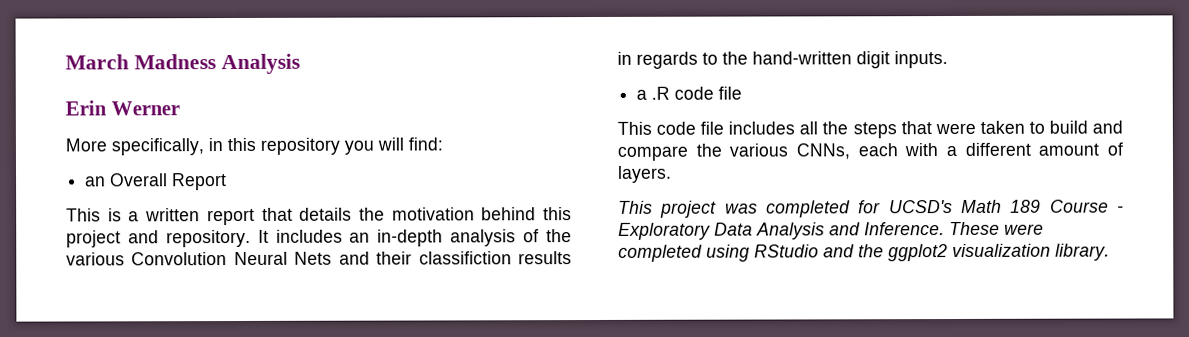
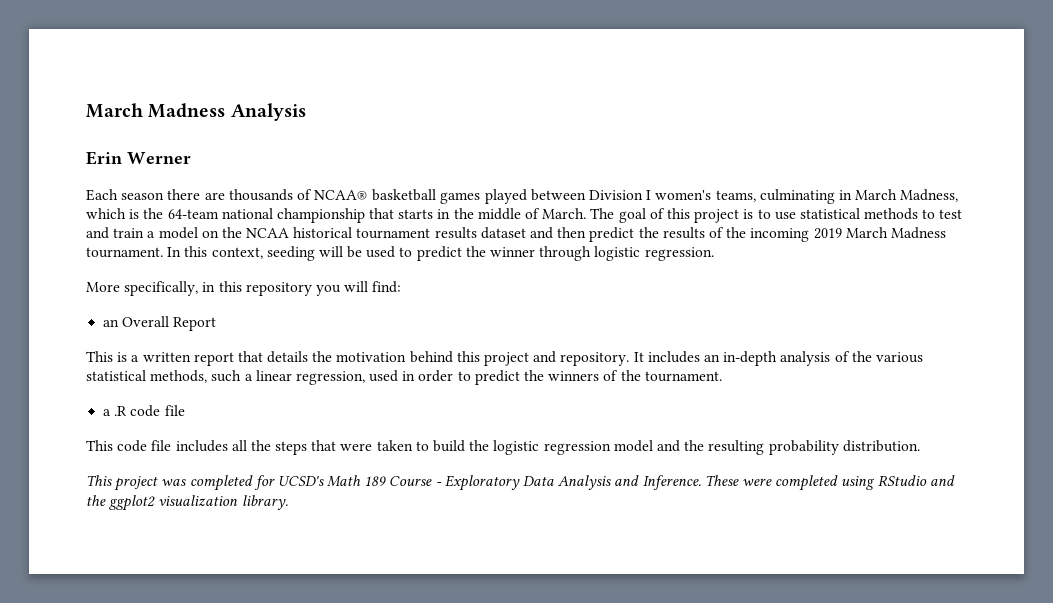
(180, 108) none -> [86,189,959,204] [86,208,963,223] [86,227,946,242] [86,246,714,261] // Each season there are thousands of NCAA® basketball games played between Division I women's teams, culminating in March Madness, which is the 64-team national championship that starts in the middle of March. The goal of this project is to use statistical methods to test and train a model on the NCAA historical tournament results dataset and then predict the results of the incoming 2019 March Madness tournament. In this context, seeding will be used to predict the winner through logistic regression.
[131,251,572,266] [617,51,948,69] Convolution Neural Nets and their classifiction results in regards to the hand-written digit inputs. -> [86,370,722,385] statistical methods, such a linear regression, used in order to predict the winners of the tournament.
[1092,120,1123,134] [617,142,1123,161] [617,165,672,183] and compare the various CNNs, each with a different amount of layers. -> [469,440,920,455] the logistic regression model and the resulting probability distribution.

